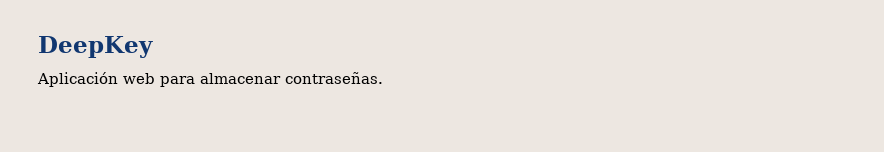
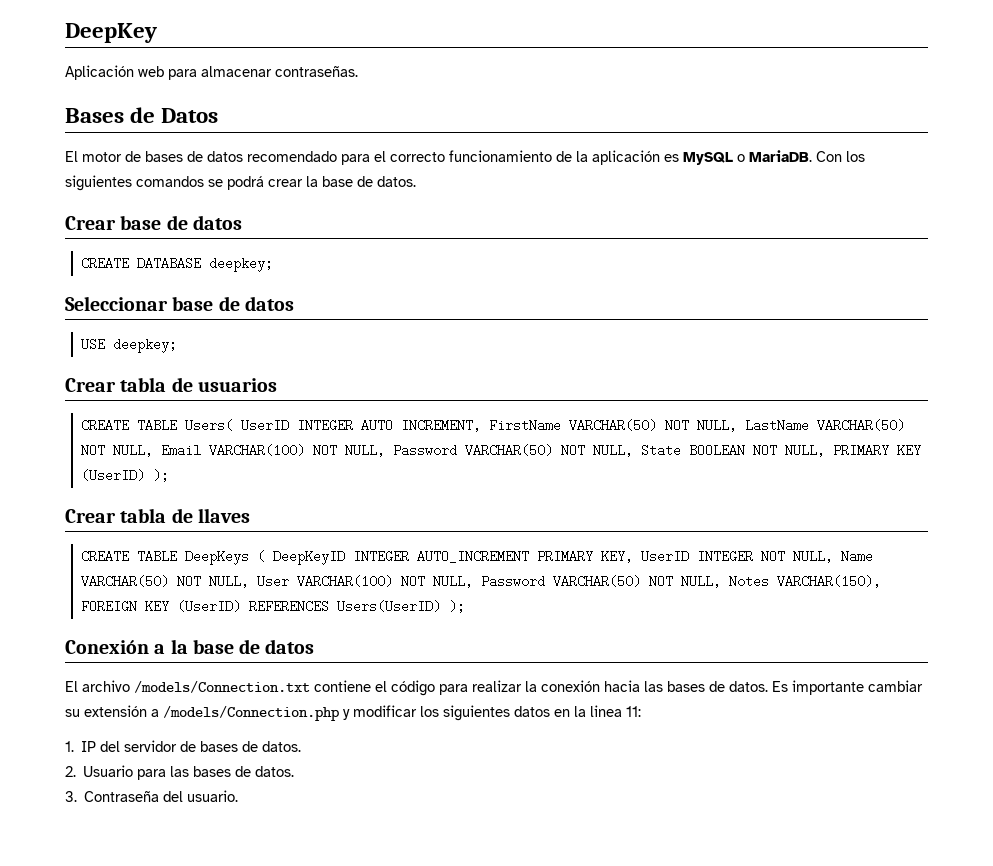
(383, 78) none -> [65,107,219,123] [65,150,865,165] [65,175,416,191] [65,215,242,230] [81,257,274,272] [65,296,294,311] [81,338,178,353] [65,377,277,392] [81,419,906,432] [81,444,922,457] [81,469,170,482] [65,508,250,523] [81,550,874,565] [81,575,882,588] [81,600,466,613] [65,639,315,654] [65,680,923,696] [65,705,641,721] [65,740,302,752] [65,765,295,780] [65,790,239,802] // Bases de Datos // El motor de bases de datos recomendado para el correcto funcionamiento de la aplicación es MySQL o MariaDB. Con los siguientes comandos se podrá crear la base de datos. // Crear base de datos // CREATE DATABASE deepkey; // Seleccionar base de datos // USE deepkey; // Crear tabla de usuarios // CREATE TABLE Users( UserID INTEGER AUTO INCREMENT, FirstName VARCHAR(50) NOT NULL, LastName VARCHAR(50) NOT NULL, Email VARCHAR(100) NOT NULL, Password VARCHAR(50) NOT NULL, State BOOLEAN NOT NULL, PRIMARY KEY (UserID) ); // Crear tabla de llaves // CREATE TABLE DeepKeys ( DeepKeyID INTEGER AUTO_INCREMENT PRIMARY KEY, UserID INTEGER NOT NULL, Name VARCHAR(50) NOT NULL, User VARCHAR(100) NOT NULL, Password VARCHAR(50) NOT NULL, Notes VARCHAR(150), FOREIGN KEY (UserID) REFERENCES Users(UserID) ); // Conexión a la base de datos // El archivo /models/Connection.txt contiene el código para realizar la conexión hacia las bases de datos. Es importante cambiar su extensión a /models/Connection.php y modificar los siguientes datos en la linea 11: // 1. IP del servidor de bases de datos. // 2. Usuario para las bases de datos. // 3. Contraseña del usuario.

